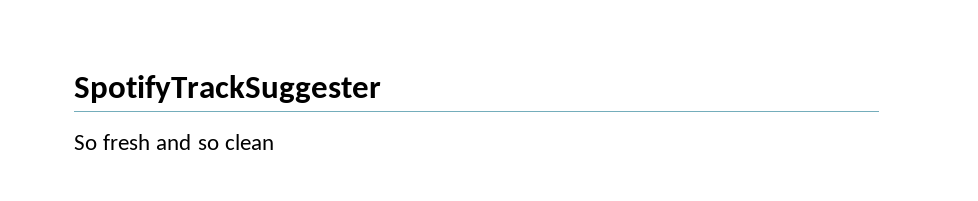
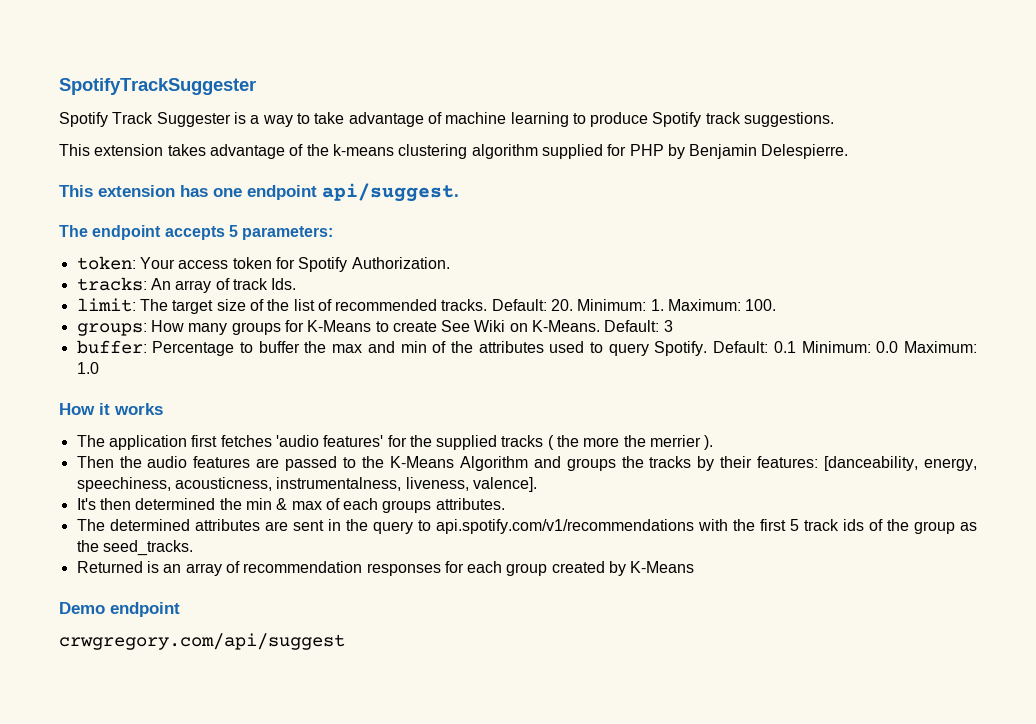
[74,134,274,150] So fresh and so clean -> [59,112,835,127] [59,144,849,159] [59,183,459,202] [59,225,334,240] [76,256,450,272] [76,277,297,293] [76,298,777,314] [76,320,673,336] [76,340,977,356] [76,362,99,374] [59,403,163,415] [76,435,714,450] [76,456,978,471] [76,477,537,492] [76,498,505,513] [76,519,978,534] [76,540,193,556] [76,561,695,576] [59,602,180,617] [59,633,345,650] Spotify Track Suggester is a way to take advantage of machine learning to produce Spotify track suggestions. // This extension takes advantage of the k-means clustering algorithm supplied for PHP by Benjamin Delespierre. // This extension has one endpoint api/suggest. // The endpoint accepts 5 parameters: // token: Your access token for Spotify Authorization. // tracks: An array of track Ids. // limit: The target size of the list of recommended tracks. Default: 20. Minimum: 1. Maximum: 100. // groups: How many groups for K-Means to create See Wiki on K-Means. Default: 3 // buffer: Percentage to buffer the max and min of the attributes used to query Spotify. Default: 0.1 Minimum: 0.0 Maximum: 1.0 // How it works // The application first fetches 'audio features' for the supplied tracks ( the more the merrier ). // Then the audio features are passed to the K-Means Algorithm and groups the tracks by their features: [danceability, energy, speechiness, acousticness, instrumentalness, liveness, valence]. // It's then determined the min & max of each groups attributes. // The determined attributes are sent in the query to api.spotify.com/v1/recommendations with the first 5 track ids of the group as the seed_tracks. // Returned is an array of recommendation responses for each group created by K-Means // Demo endpoint // crwgregory.com/api/suggest

